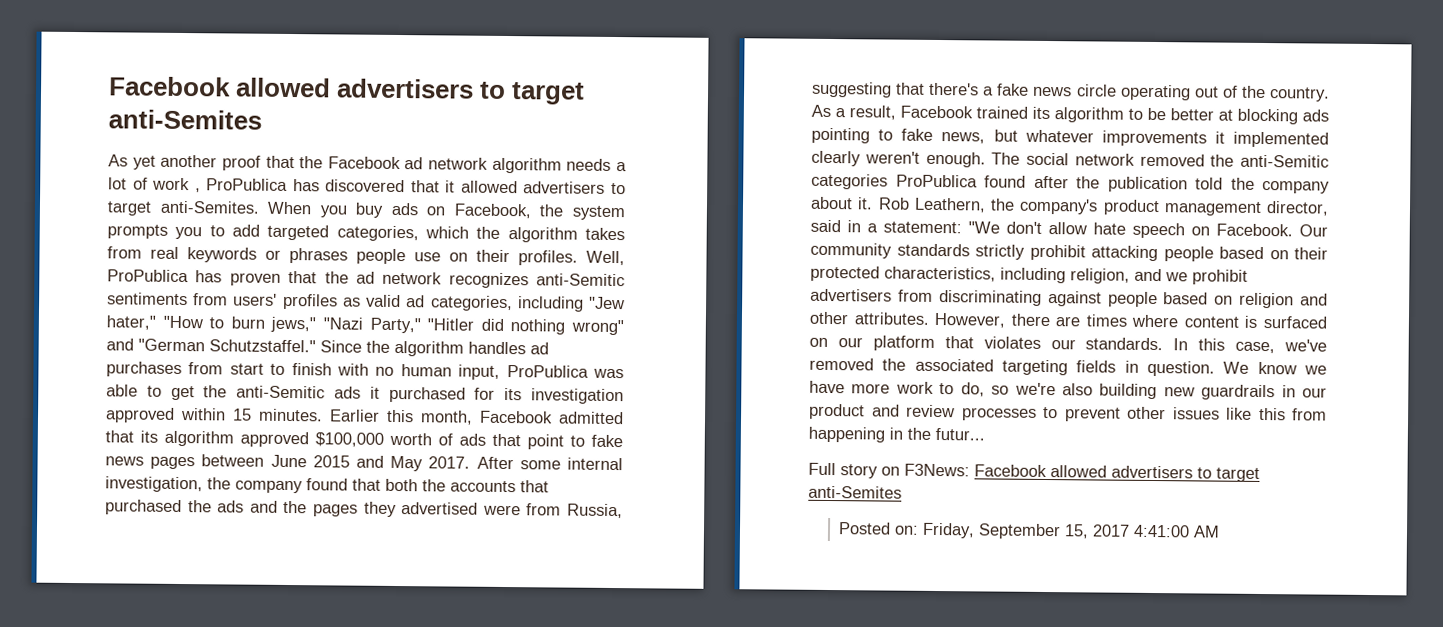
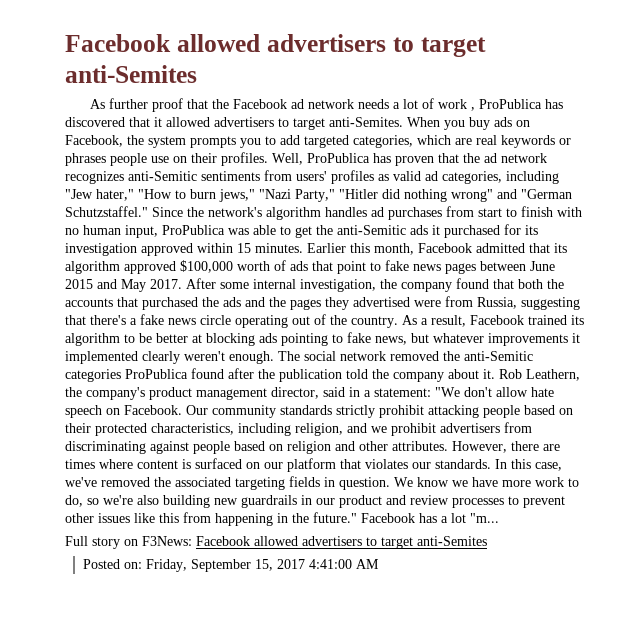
[132,154,218,170] yet another -> [108,98,148,109] further
[491,157,562,174] algorithm -> (354, 104) none
[476,226,625,243] [107,246,142,259] the algorithm takes from -> [455,138,472,145] are
(390, 346) none -> [208,207,262,217] network's
[935,427,985,441] futur... -> [313,512,499,523] future." Facebook has a lot "m...

